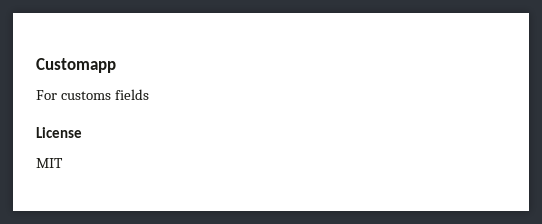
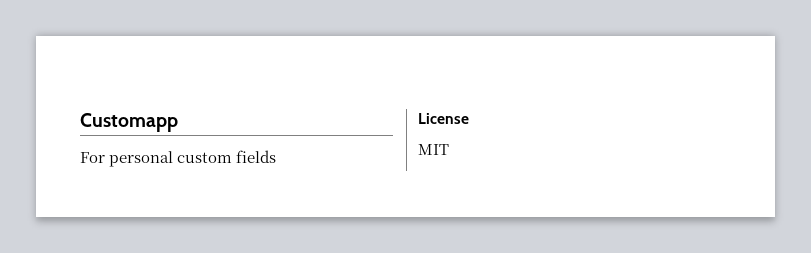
[60,91,111,100] customs -> [109,151,233,167] personal custom

